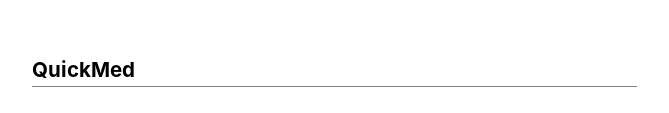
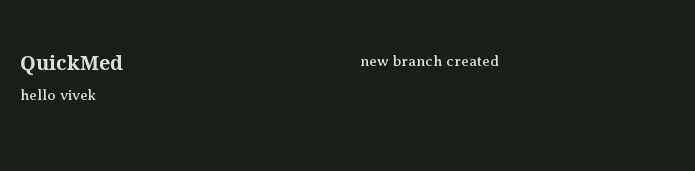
(135, 69) none -> [20,89,97,100] [360,55,500,66] // hello vivek // new branch created

